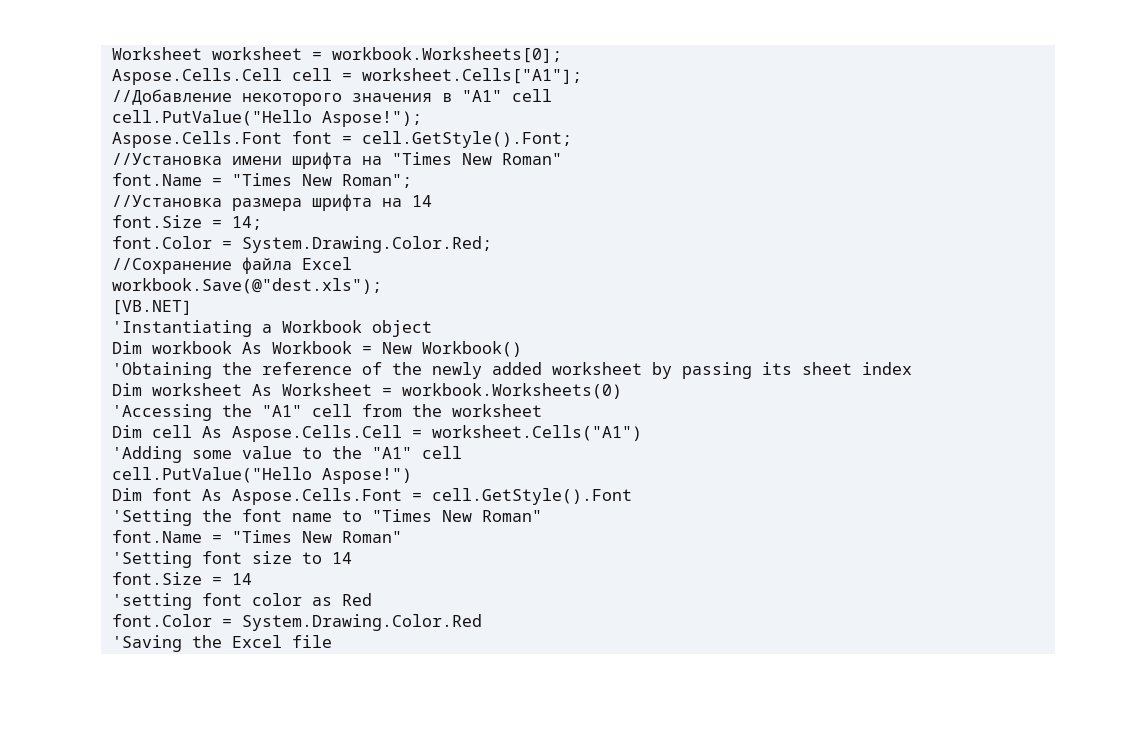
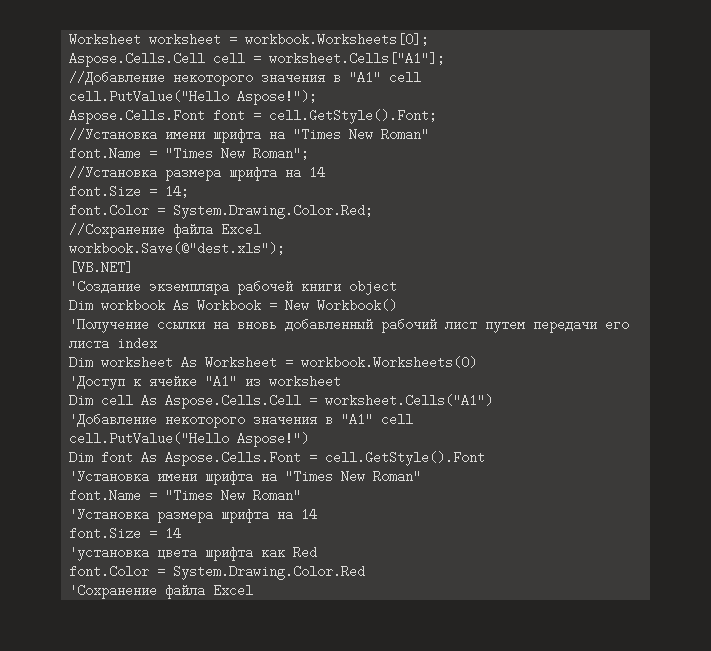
[112,320,363,337] 'Instantiating a Workbook -> [68,278,341,295] 'Создание экземпляра рабочей книги
[112,362,853,379] 'Obtaining the reference of the newly added worksheet by passing its sheet -> [68,316,629,333] [68,335,109,351] 'Получение ссылки на вновь добавленный рабочий лист путем передачи его листа
[112,404,443,421] 'Accessing the "A1" cell from the -> [68,373,261,390] 'Доступ к ячейке "A1" из
[112,446,363,463] 'Adding some value to the -> [68,411,333,428] 'Добавление некоторого значения в
[112,509,363,526] 'Setting the font name to -> [68,468,277,485] 'Установка имени шрифта на
[112,551,323,568] 'Setting font size to -> [68,506,293,523] 'Установка размера шрифта на
[112,593,333,610] 'setting font color as -> [68,544,285,561] 'установка цвета шрифта как
[112,635,333,652] 'Saving the Excel file -> [68,582,253,599] 'Сохранение файла Excel

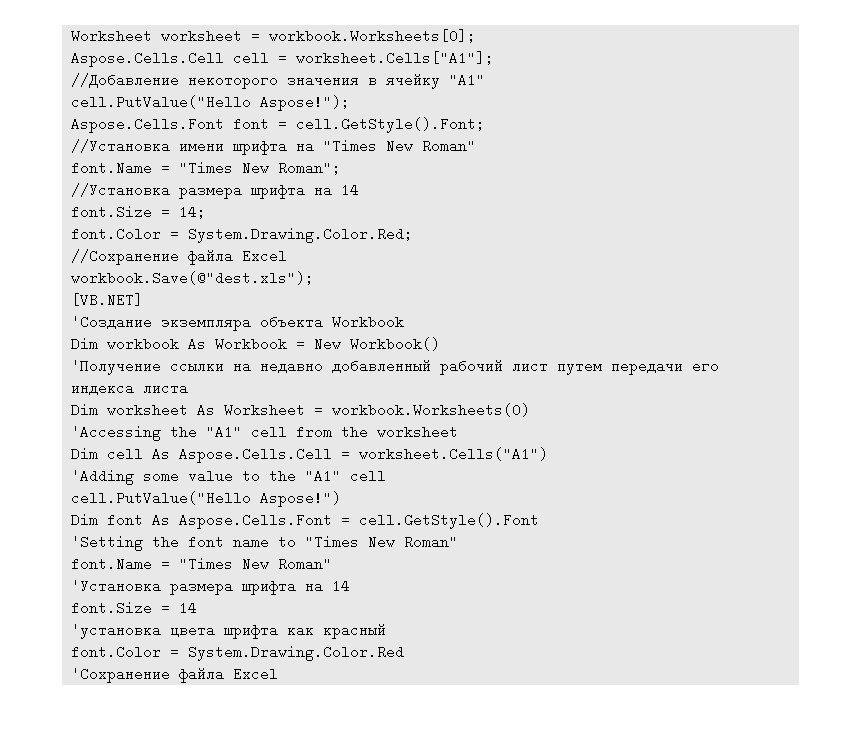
[348,71,421,84] "A1" cell -> [386,71,485,89] ячейку "A1"
[236,278,397,295] рабочей книги object -> [260,313,404,330] объекта Workbook
[236,316,277,332] вновь -> [260,357,323,374] недавно
(629, 324) none -> [71,379,134,396] индекса
[116,337,157,350] index -> (188, 387) none
[68,373,261,390] 'Доступ к ячейке "A1" из -> [71,425,368,441] 'Accessing the "A1" cell from the
[68,411,333,428] 'Добавление некоторого значения в -> [71,469,296,485] 'Adding some value to the
[68,468,277,485] 'Установка имени шрифта на -> [71,535,296,551] 'Setting the font name to
[292,546,317,559] Red -> [323,621,386,639] красный

